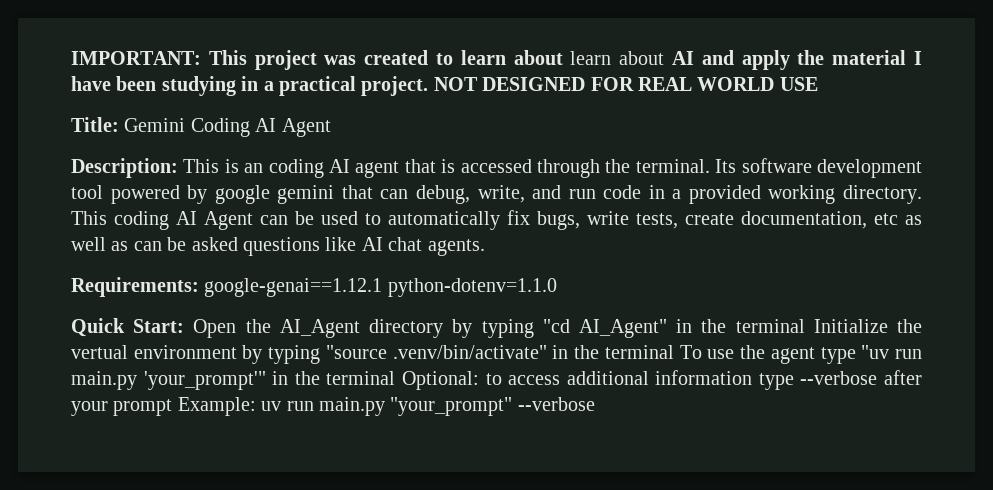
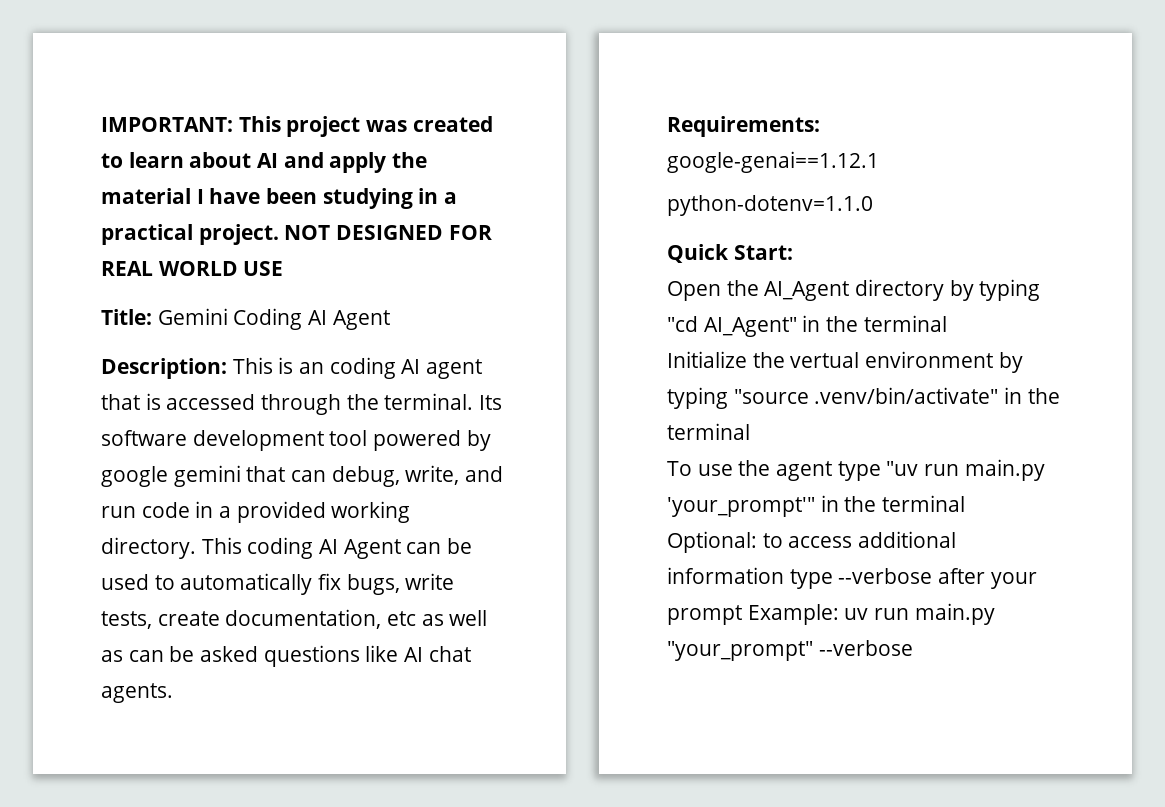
[570,51,665,65] learn about -> (252, 160) none
(199, 287) none -> (820, 126) //
(383, 287) none -> (879, 162) //
(185, 326) none -> (793, 252) //
(805, 326) none -> (947, 323) //
(674, 352) none -> (750, 431) //
(396, 378) none -> (966, 503) //

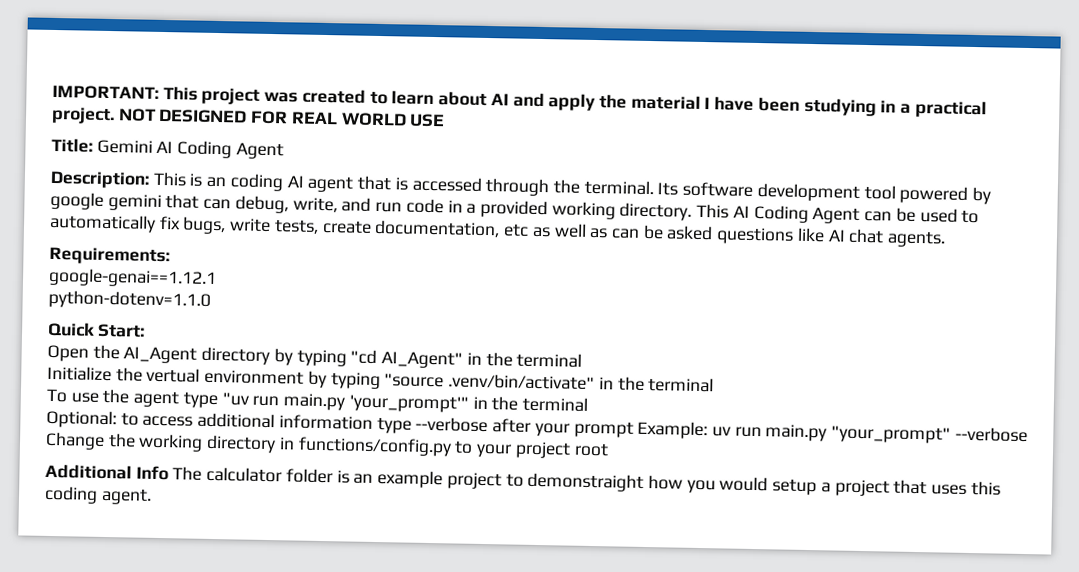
[233,308,328,330] Coding AI -> [156,140,233,159] AI Coding
[247,537,338,559] coding AI -> [732,204,809,223] AI Coding
(913, 648) none -> [45,431,609,459] [45,463,1001,497] [44,485,152,505] Change the working directory in functions/config.py to your project root // Additional Info The calculator folder is an example project to demonstraight how you would setup a project that uses this coding agent.

